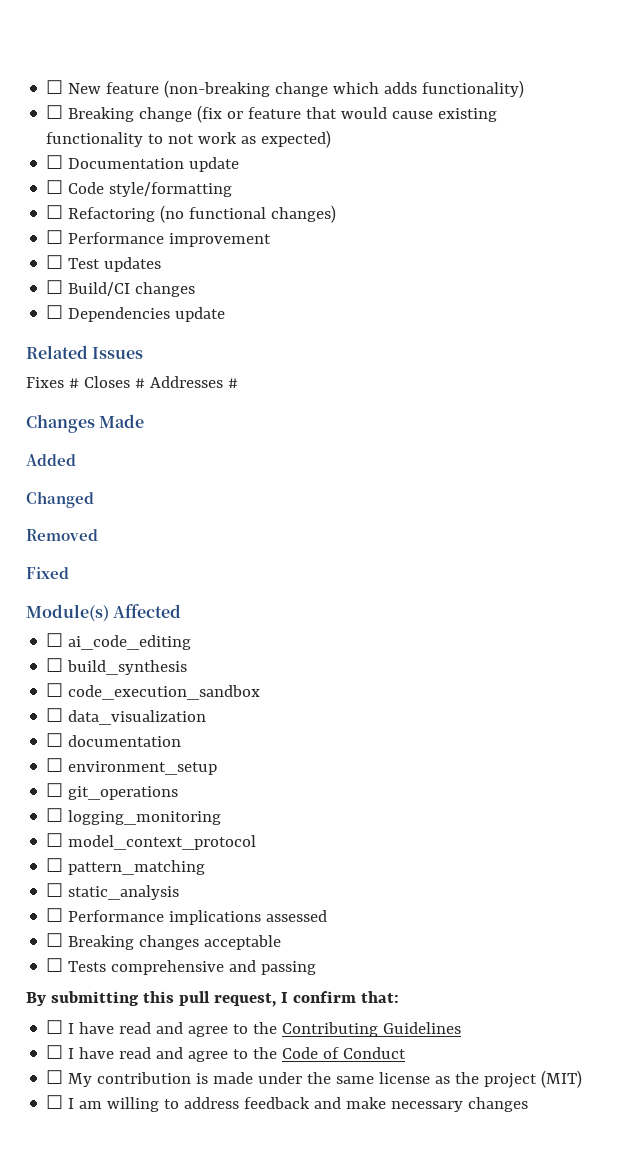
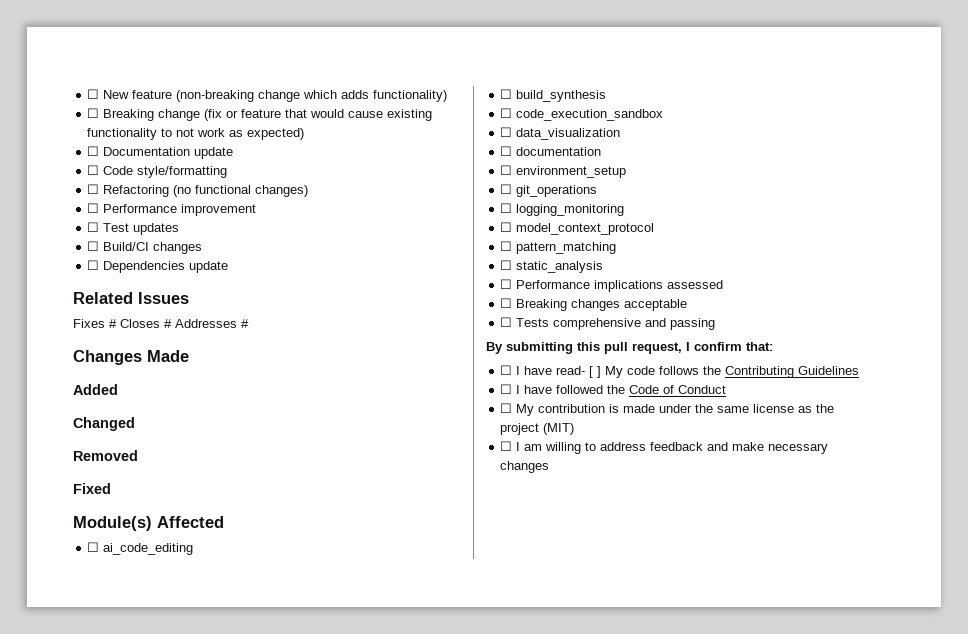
[119,1022,249,1037] read and agree to -> [556,366,700,378] read- [ ] My code follows
[119,1047,249,1062] read and agree to -> [556,385,604,394] followed

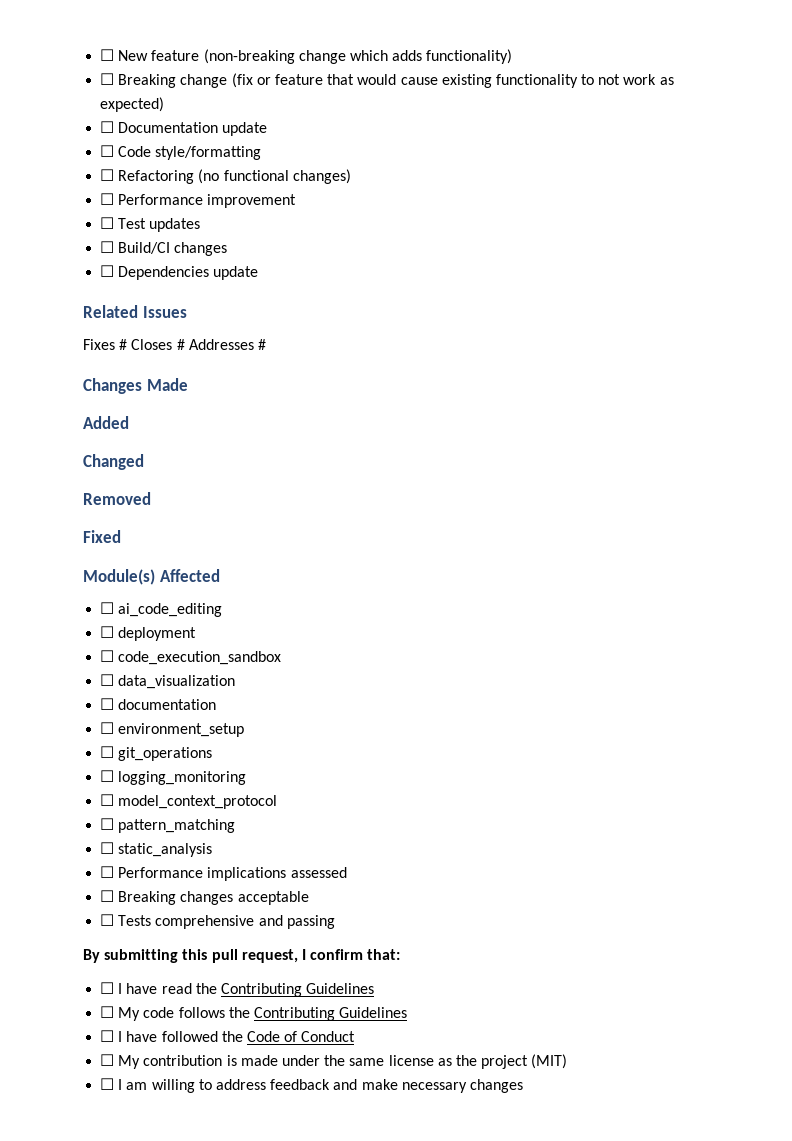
[516,90,607,102] build_synthesis -> [118,627,197,641] deployment
[556,366,602,378] read- [ ] -> [161,983,375,997] [100,1006,115,1018] read the Contributing Guidelines // ☐

